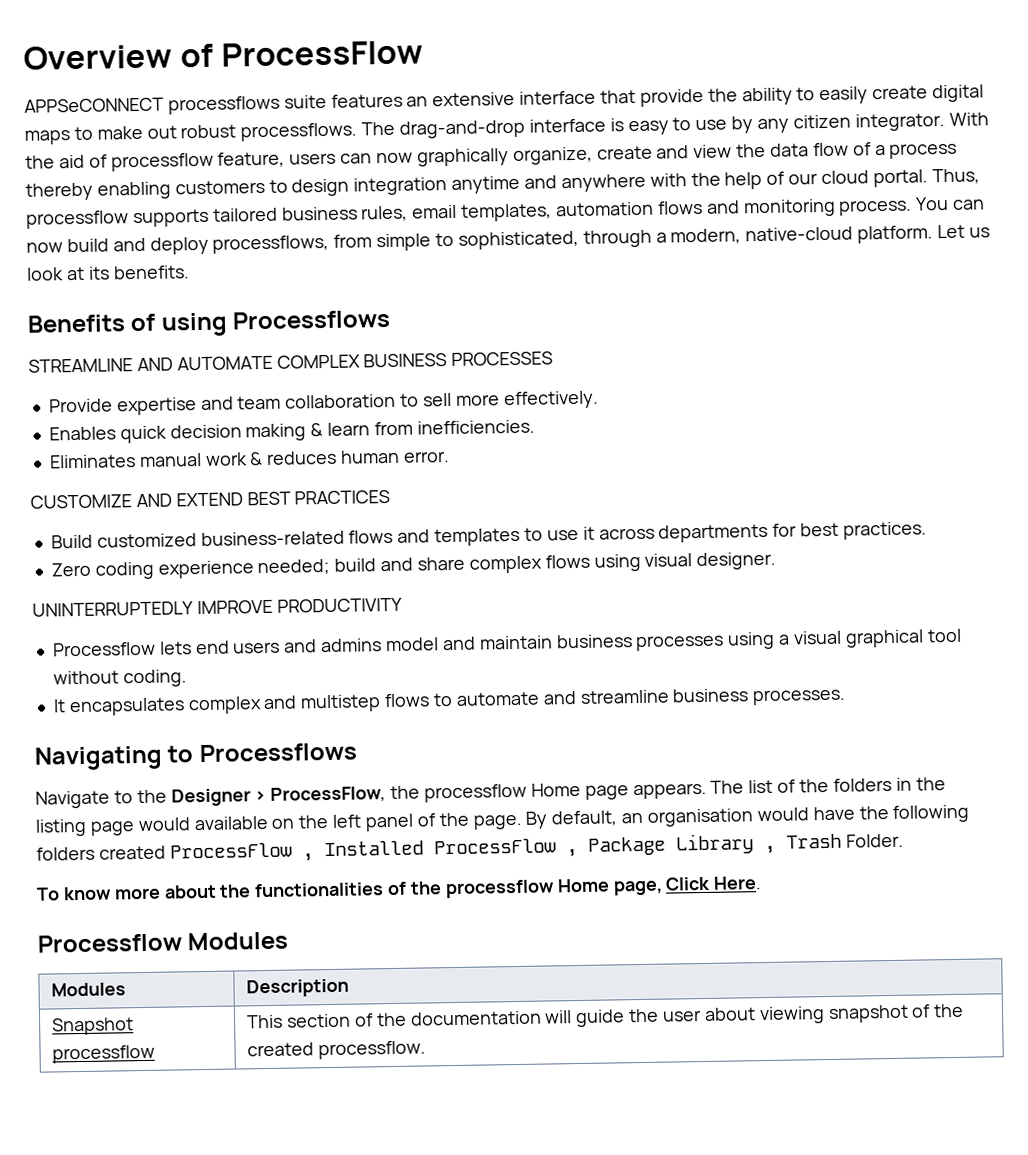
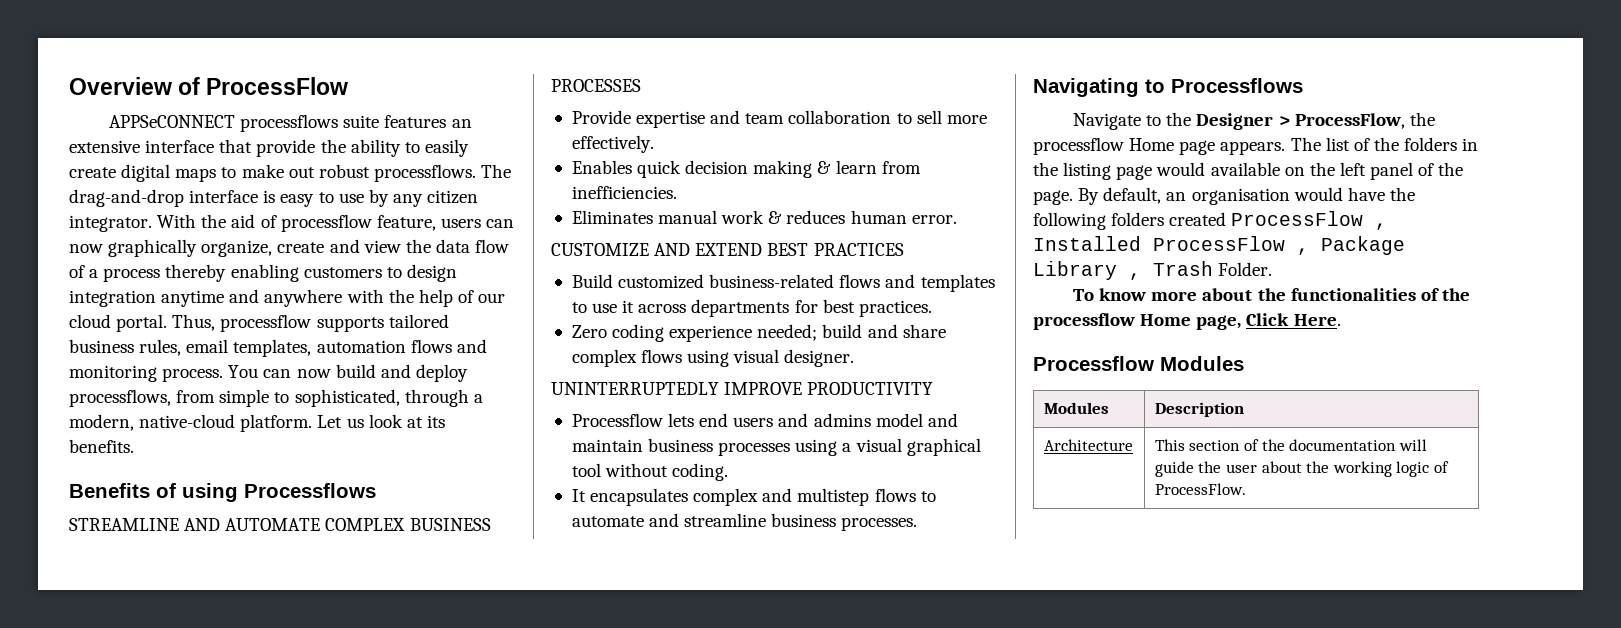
[52,1017,135,1036] [52,1044,156,1064] Snapshot processflow -> [1043,439,1133,451] Architecture
[758,1003,965,1025] [247,1040,426,1060] viewing snapshot of the created processflow. -> [1306,461,1449,477] [1154,483,1246,495] the working logic of ProcessFlow.

